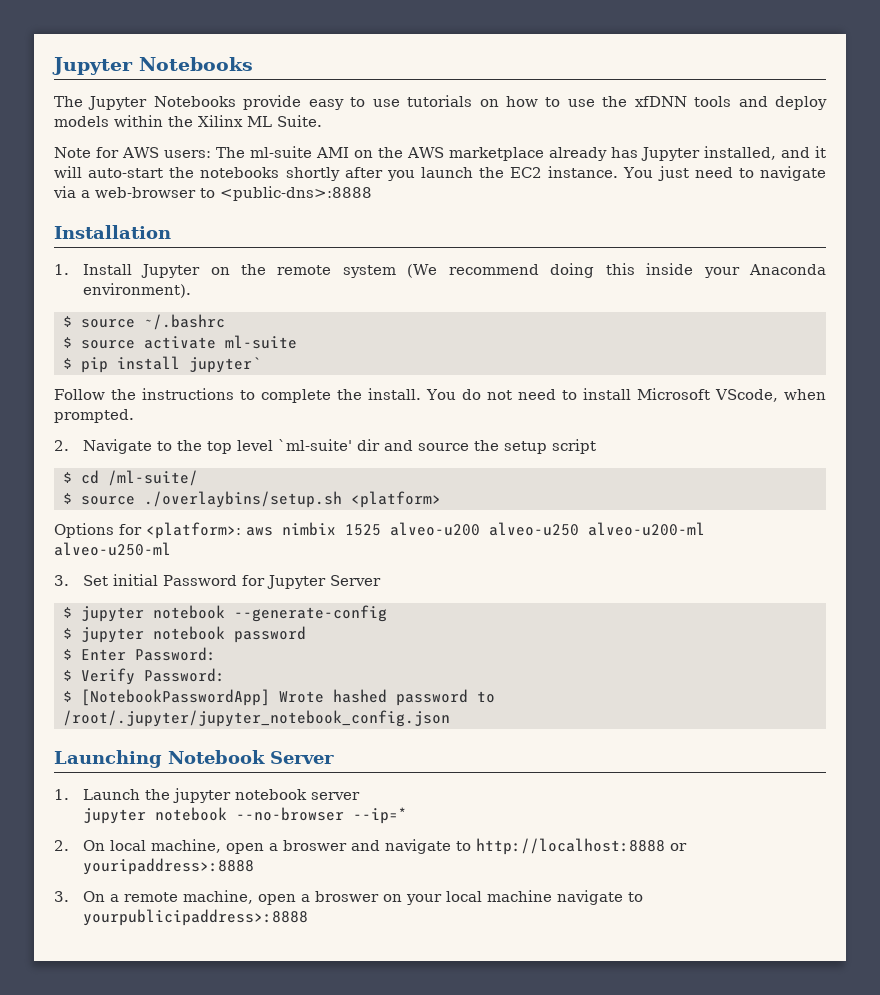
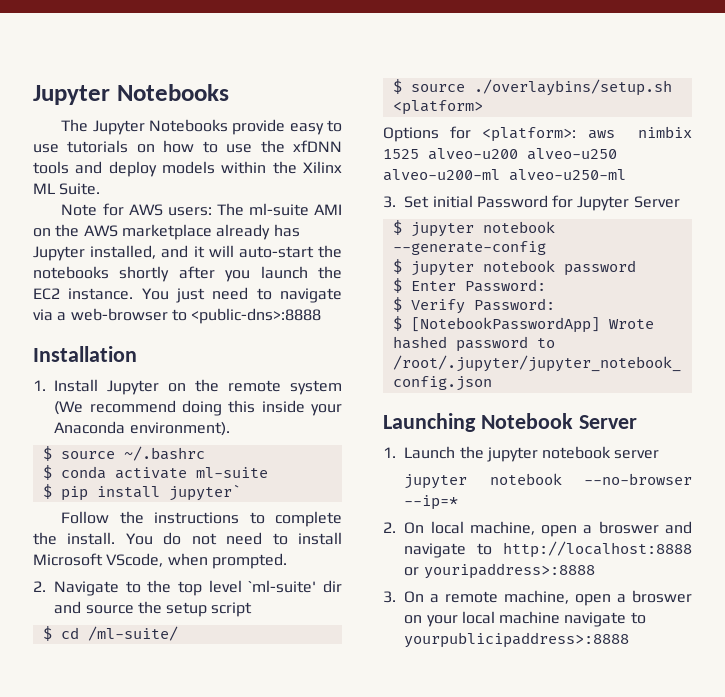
[81,340,135,349] source -> [60,466,106,479] conda

